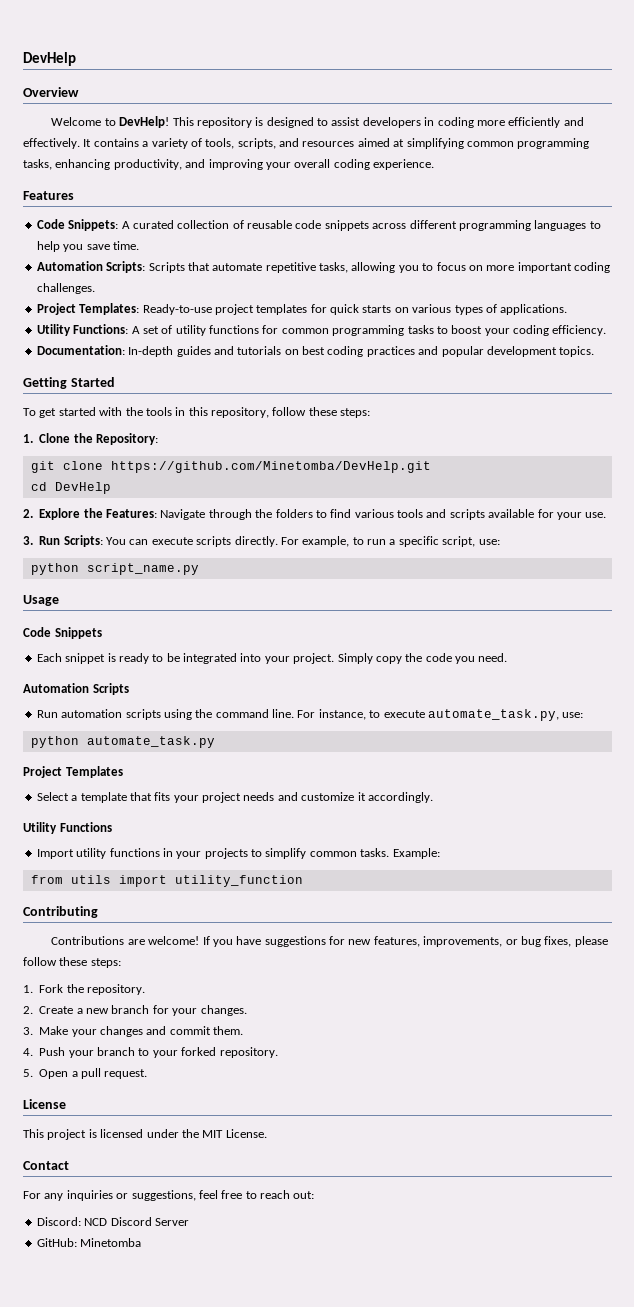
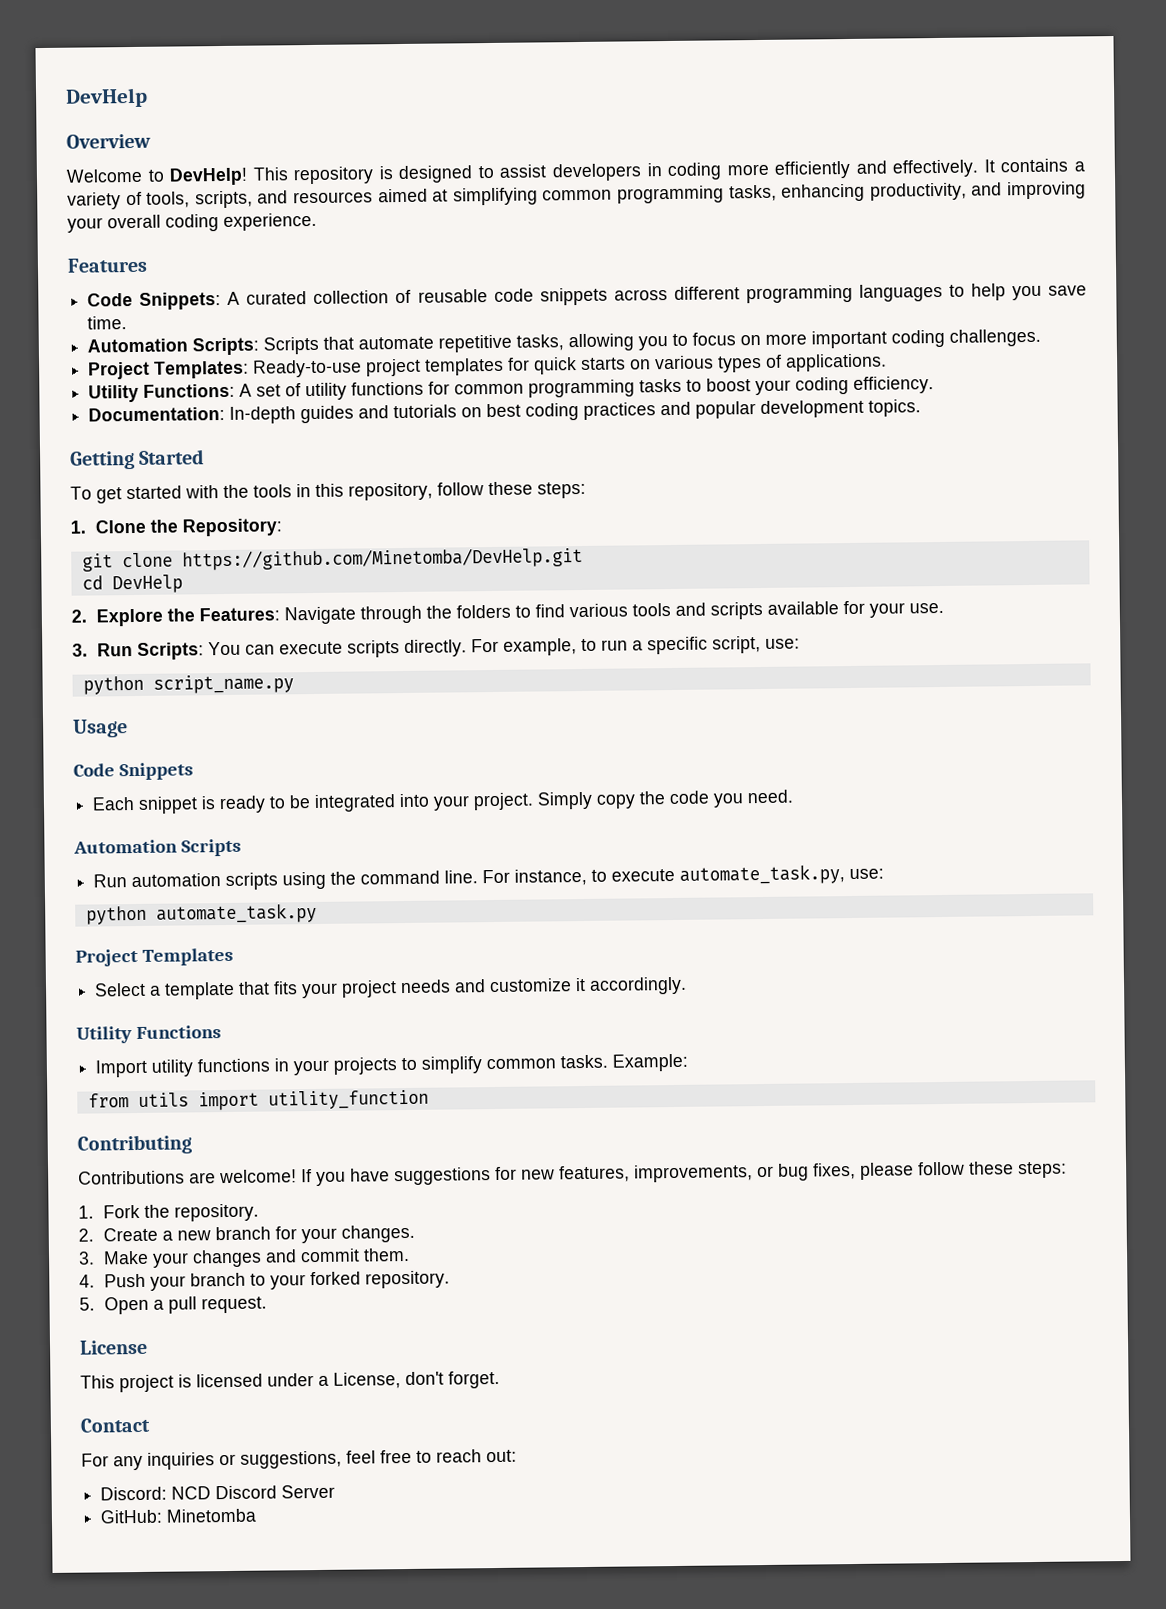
[181,1129,267,1138] the MIT License. -> [318,1370,500,1389] a License, don't forget.

